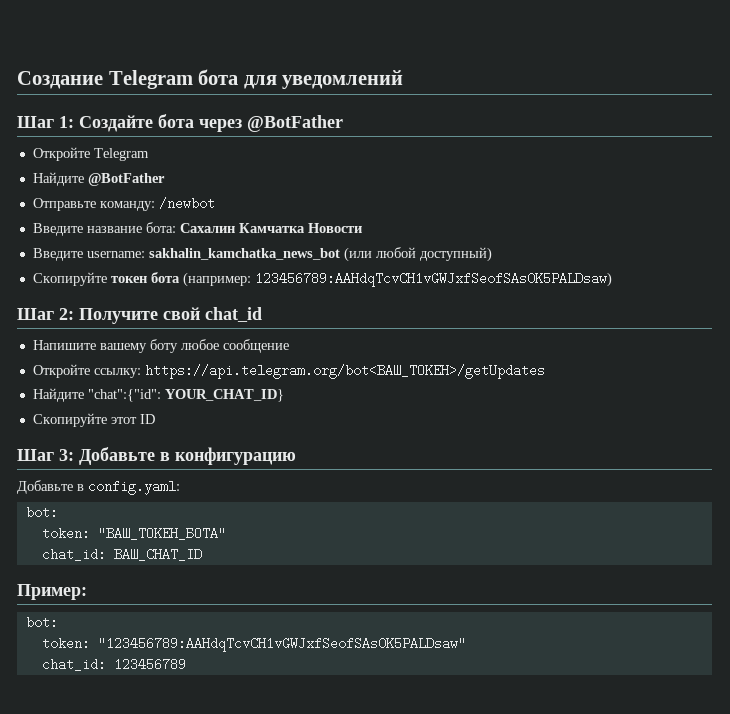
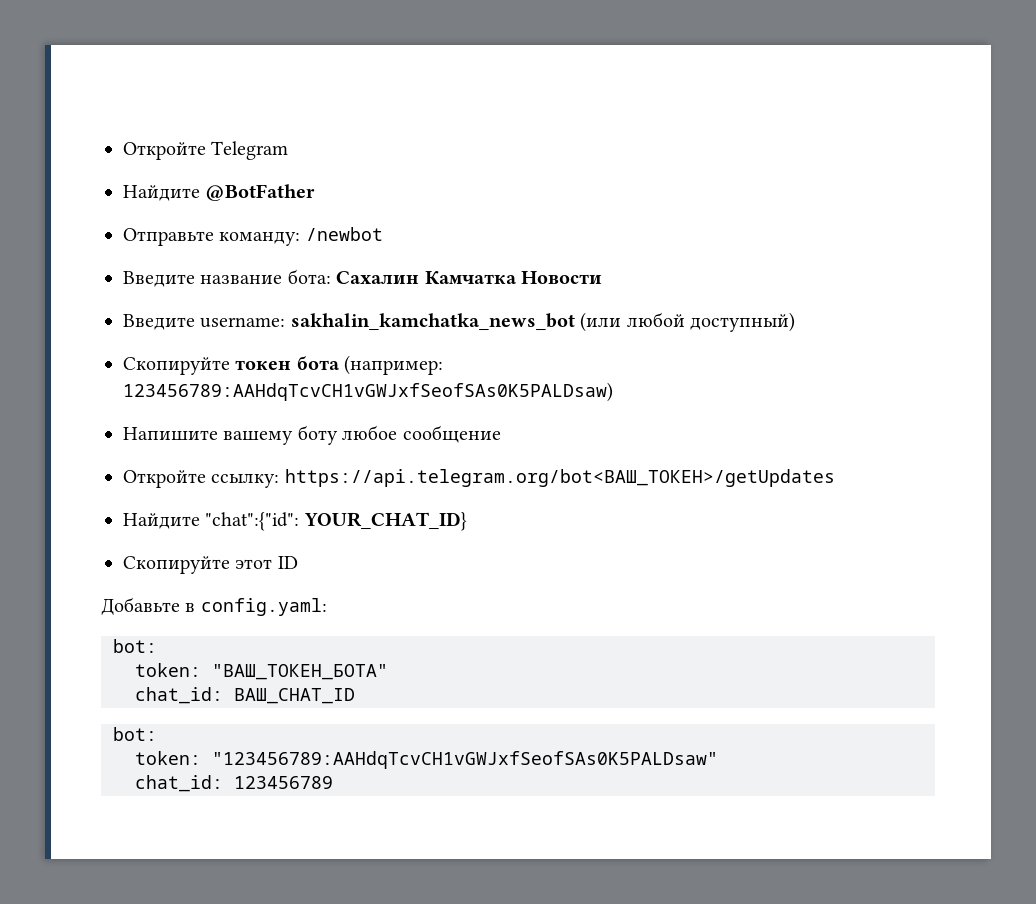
[17,69,404,89] [17,114,343,132] Создание Telegram бота для уведомлений // Шаг 1: Создайте бота через @BotFather // -> (123, 151) none
[17,307,262,324] // Шаг 2: Получите свой chat_id -> (613, 392) none
[17,447,296,465] // Шаг 3: Добавьте в конфигурацию -> (298, 562) none
[17,584,87,600] // Пример: -> (355, 696) none

